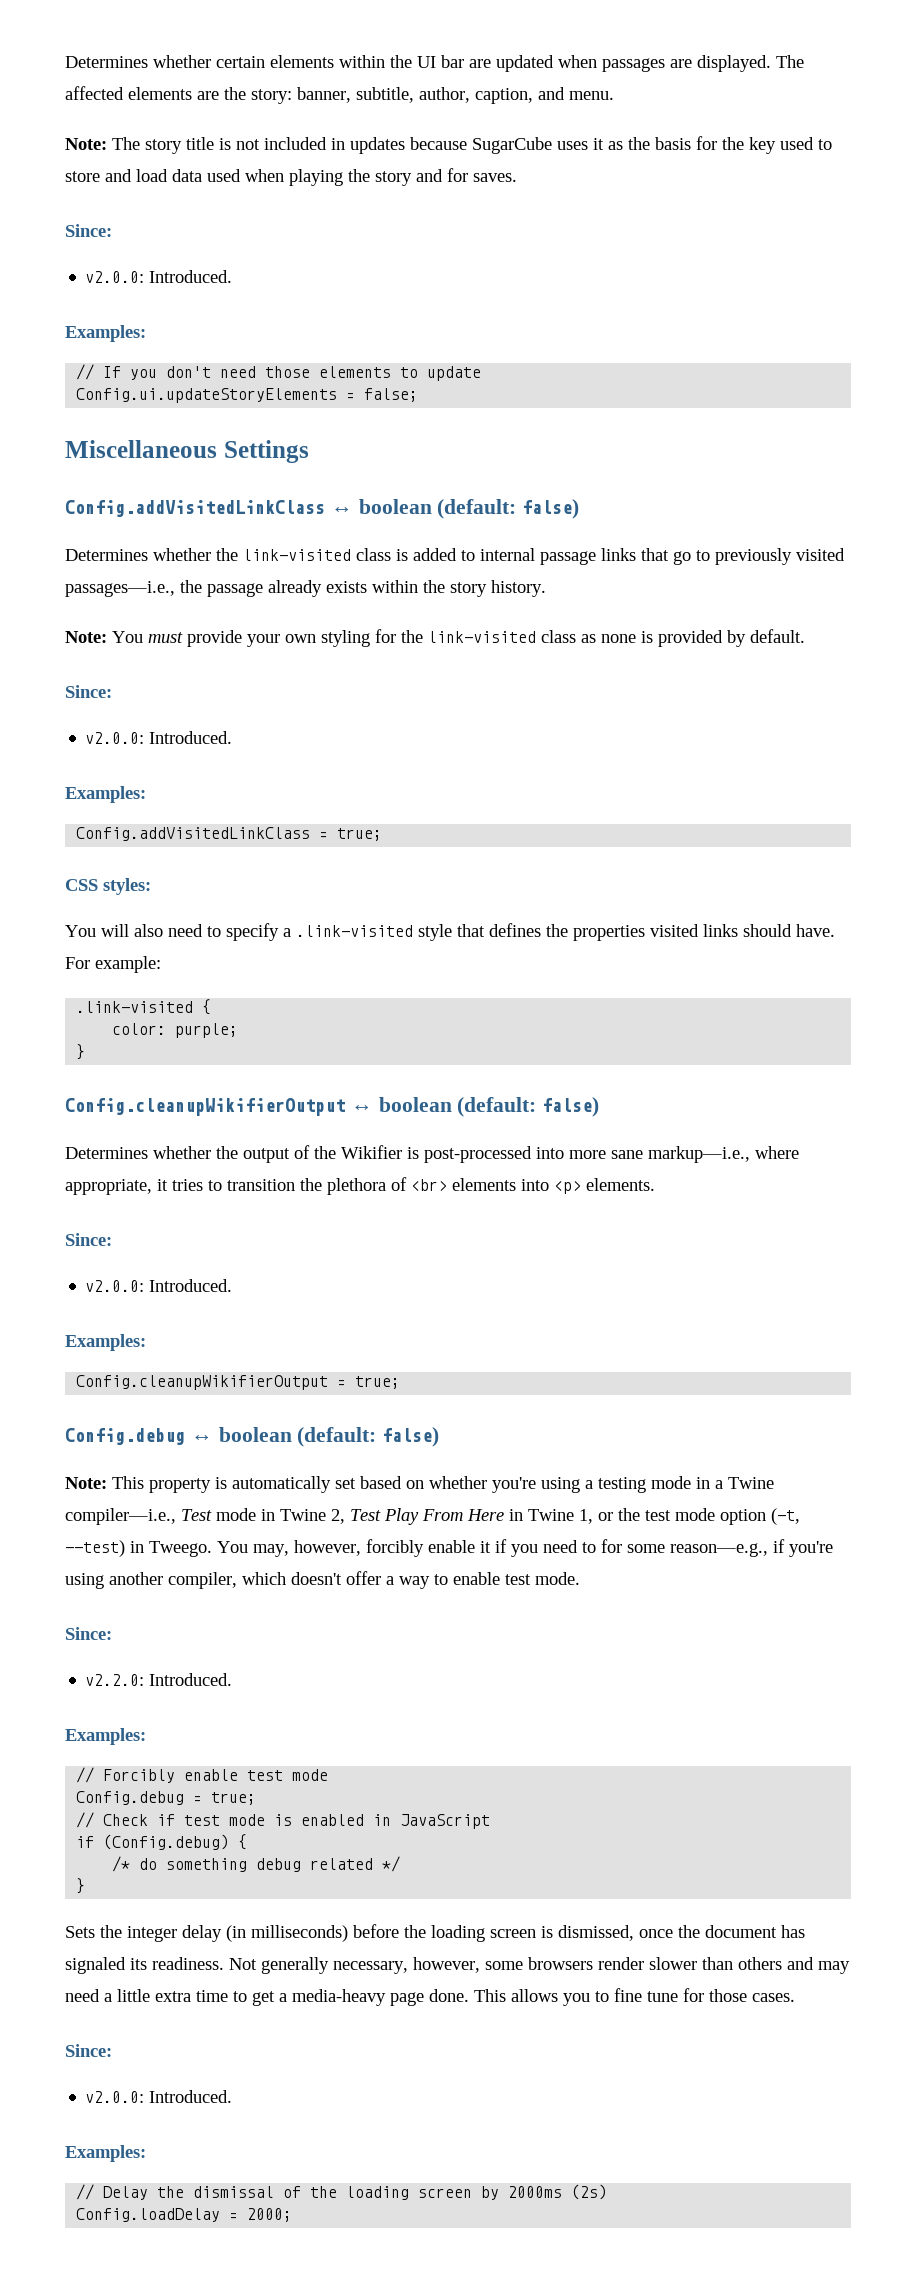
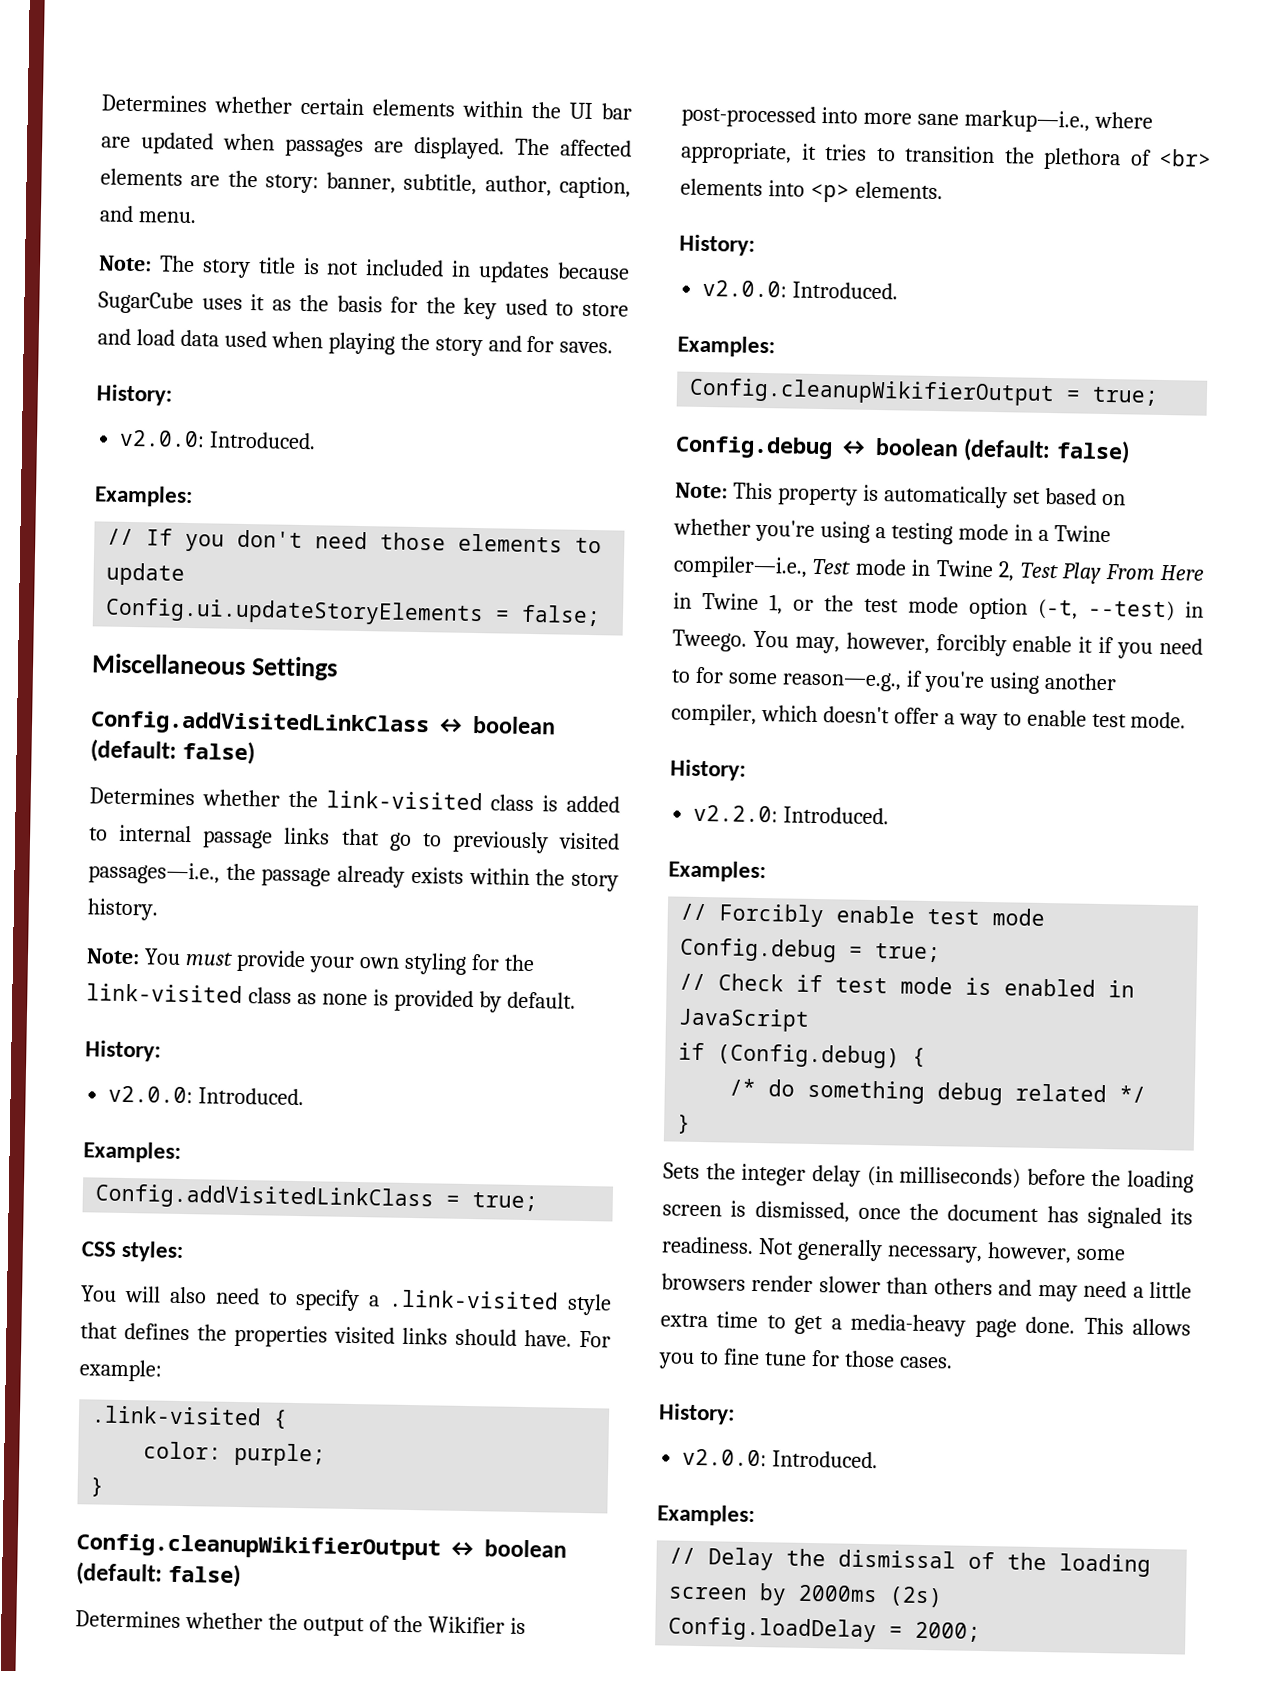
[65,224,112,237] Since: -> [96,384,172,406] History:
[65,685,112,698] Since: -> [85,1040,161,1062] History:
[65,1233,112,1246] Since: -> [679,234,755,256] History:
[65,1627,112,1640] Since: -> [670,759,746,781] History:
[65,2044,112,2057] Since: -> [658,1403,735,1425] History:

